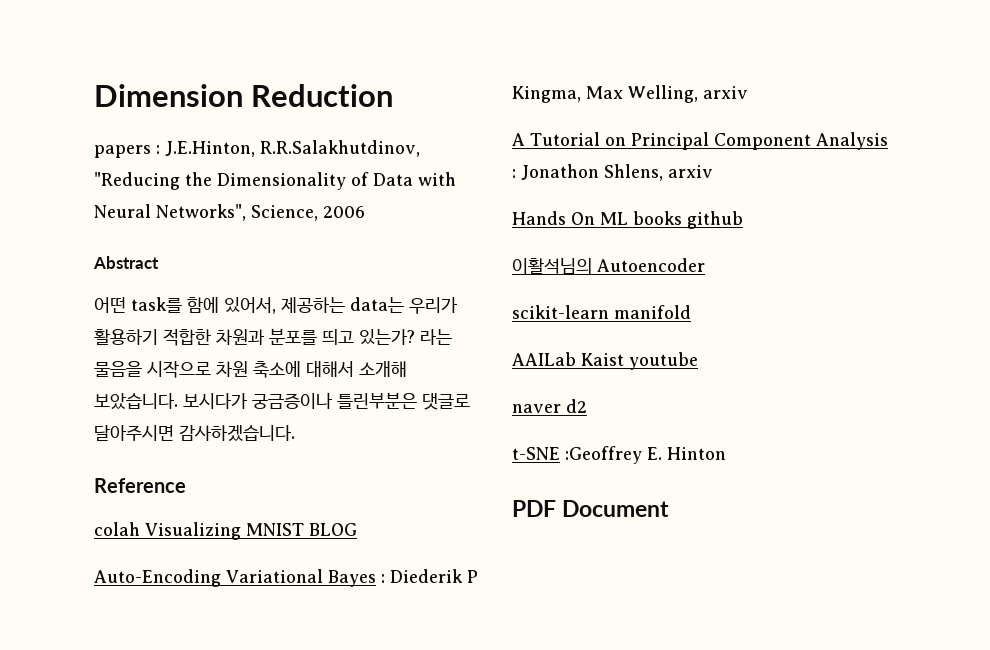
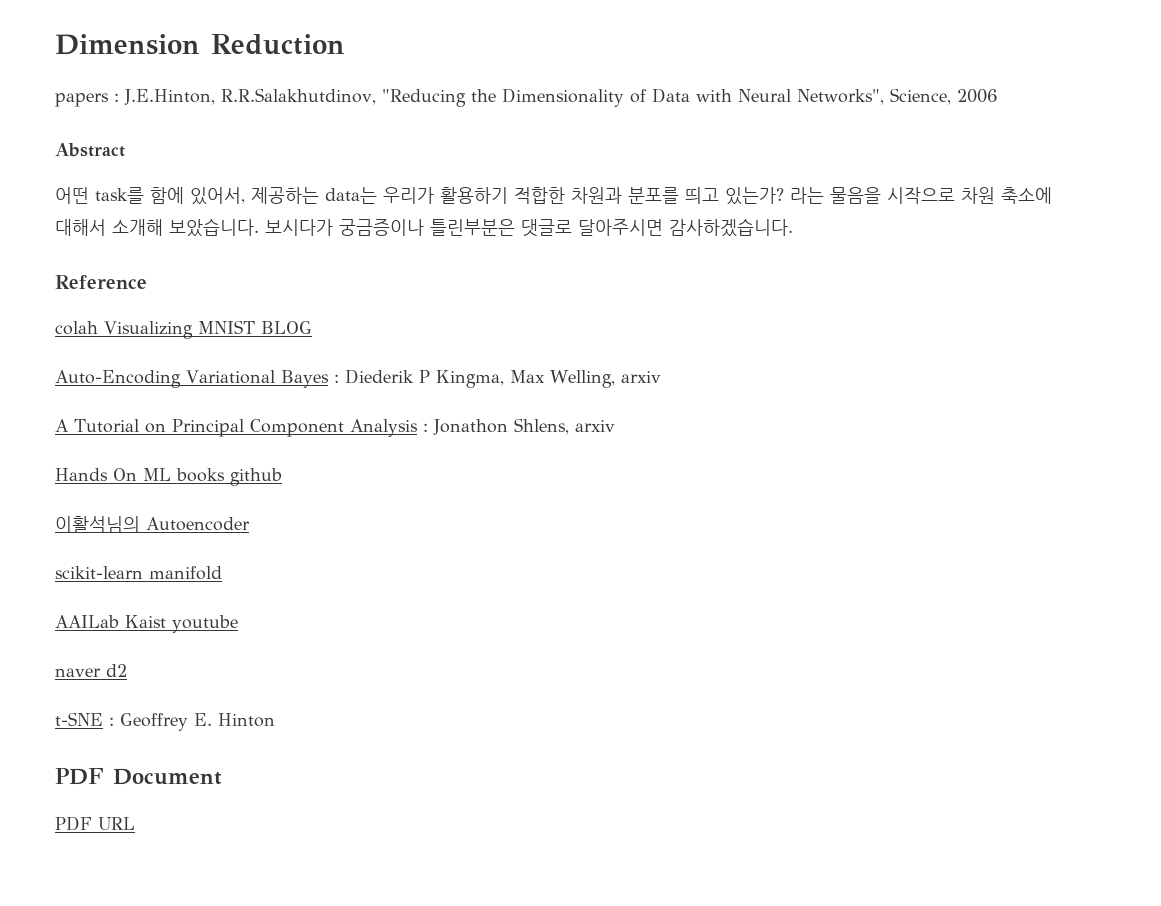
[565,446,642,464] :Geoffrey -> [109,713,188,731] : Geoffrey
(670, 508) none -> [55,816,135,831] // PDF URL

